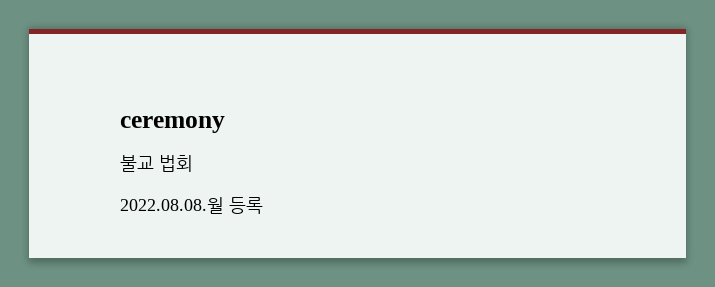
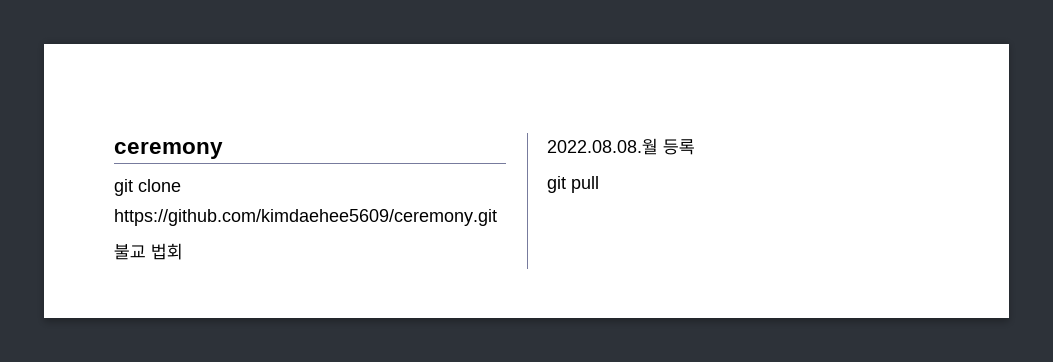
(225, 124) none -> [114,179,181,196] [114,209,497,226] // git clone https://github.com/kimdaehee5609/ceremony.git
(263, 205) none -> [547,176,599,193] // git pull

